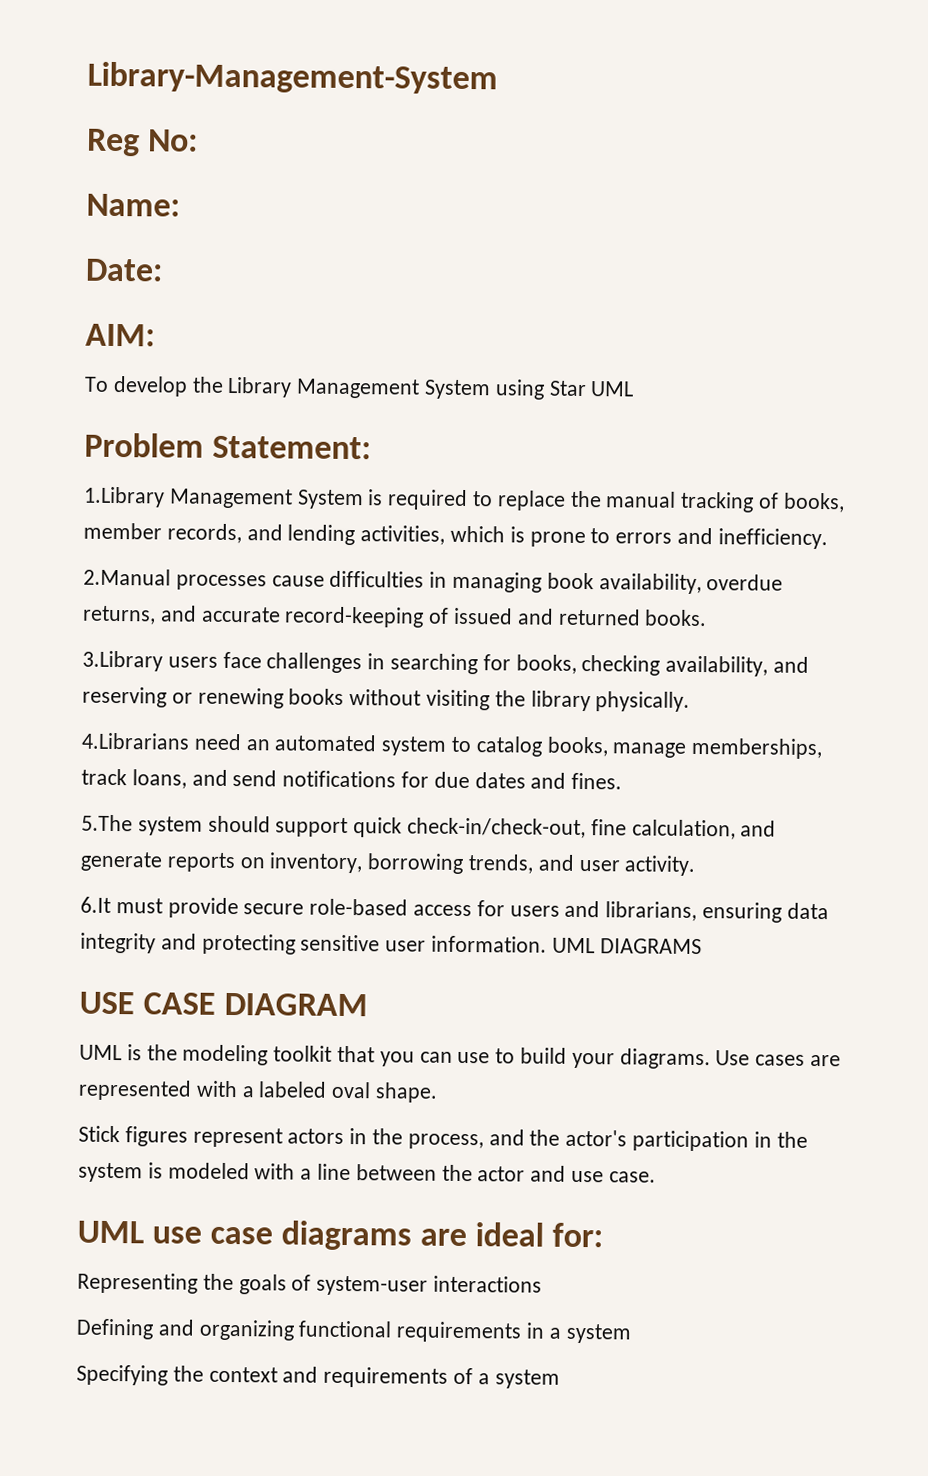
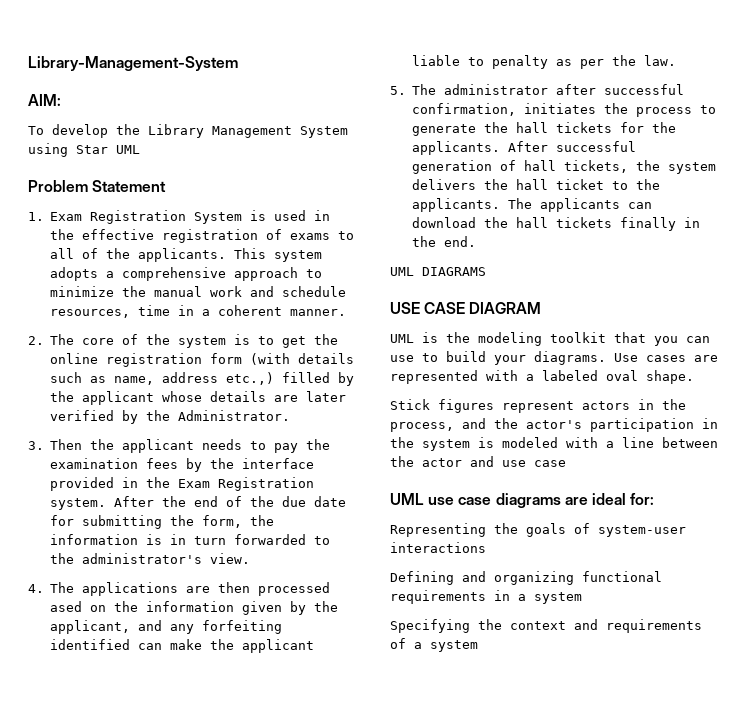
[86,128,199,157] [86,193,180,217] [85,258,163,282] // Reg No: // Name: // Date: -> (238, 63) none
[212,435,372,460] [83,486,845,513] [83,522,828,550] [83,568,784,595] [82,605,708,628] [82,650,810,677] [82,686,691,712] [81,732,824,760] [81,768,623,790] [81,814,777,840] [80,851,696,876] [80,896,829,923] [80,932,548,955] Statement: // 1.Library Management System is required to replace the manual tracking of books, member records, and lending activities, which is prone to errors and inefficiency. // 2.Manual processes cause difficulties in managing book availability, overdue returns, and accurate record-keeping of issued and returned books. // 3.Library users face challenges in searching for books, checking availability, and reserving or renewing books without visiting the library physically. // 4.Librarians need an automated system to catalog books, manage memberships, track loans, and send notifications for due dates and fines. // 5.The system should support quick check-in/check-out, fine calculation, and generate reports on inventory, borrowing trends, and user activity. // 6.It must provide secure role-based access for users and librarians, ensuring data integrity and protecting sensitive user information. -> [92,180,167,192] [28,210,331,224] [50,229,355,243] [50,248,323,262] [50,267,323,281] [50,286,347,297] [50,305,347,318] [28,334,339,348] [50,353,355,367] [50,372,355,386] [50,391,347,405] [50,410,291,424] [28,439,331,453] [50,458,315,472] [50,477,315,491] [50,496,347,510] [50,515,275,529] [50,534,331,545] [50,553,251,564] [28,582,331,596] [50,601,339,615] [50,620,283,634] [50,639,315,653] [412,55,677,69] [390,84,685,95] [412,103,717,117] [412,122,677,136] [412,141,637,155] [412,160,717,174] [412,179,661,190] [412,198,653,212] [412,217,701,231] [412,236,477,247] Statement // 1. Exam Registration System is used in the effective registration of exams to all of the applicants. This system adopts a comprehensive approach to minimize the manual work and schedule resources, time in a coherent manner. // 2. The core of the system is to get the online registration form (with details such as name, address etc.,) filled by the applicant whose details are later verified by the Administrator. // 3. Then the applicant needs to pay the examination fees by the interface provided in the Exam Registration system. After the end of the due date for submitting the form, the information is in turn forwarded to the administrator's view. // 4. The applications are then processed ased on the information given by the applicant, and any forfeiting identified can make the applicant liable to penalty as per the law. // 5. The administrator after successful confirmation, initiates the process to generate the hall tickets for the applicants. After successful generation of hall tickets, the system delivers the hall ticket to the applicants. The applicants can download the hall tickets finally in the end. //
[608,1171,656,1183] case. -> [534,460,566,467] case

